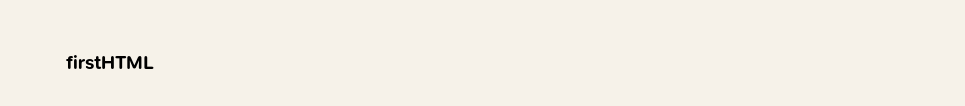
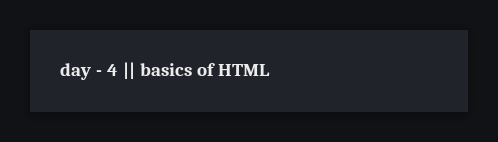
[66,55,154,70] firstHTML -> [60,62,270,80] day - 4 || basics of HTML

